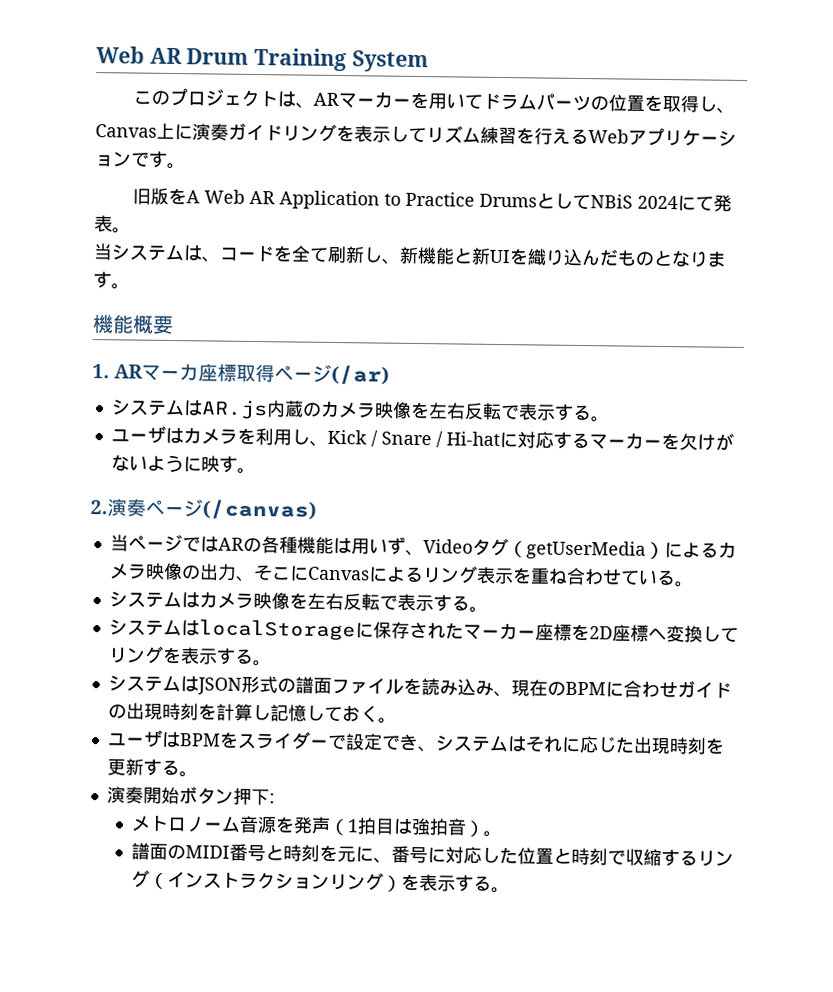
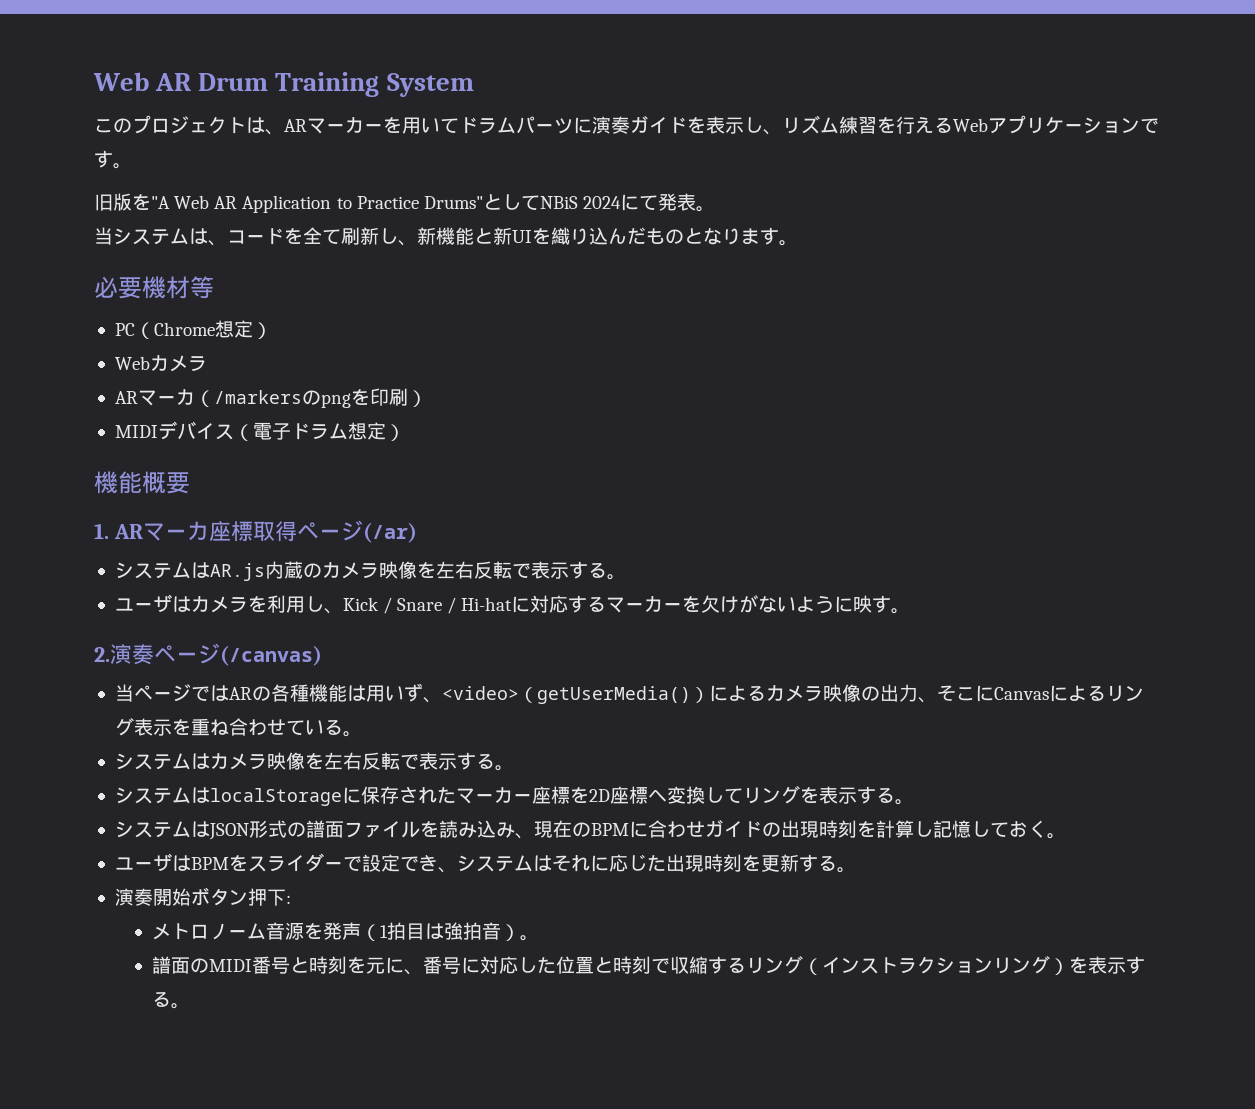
[590,94,736,114] [95,122,175,140] の位置を取得し、 // Canvas上 -> (573, 126) none
[282,123,337,142] リング -> (687, 125) none
[408,127,427,143] て -> [763,129,782,135] 、
[186,190,201,204] A -> [151,196,170,209] "A
[479,193,538,208] Drums -> [423,196,483,209] Drums"
(130, 286) none -> [94,276,214,299] [114,320,272,339] [114,355,207,372] [114,388,427,408] [114,421,405,441] // 必要機材等 // PC（Chrome想定） // Webカメラ // ARマーカ（/markersのpngを印刷） // MIDIデバイス（電子ドラム想定）
[422,537,646,560] Videoタグ（getUserMedia -> [441,686,691,704] <video>（getUserMedia()

